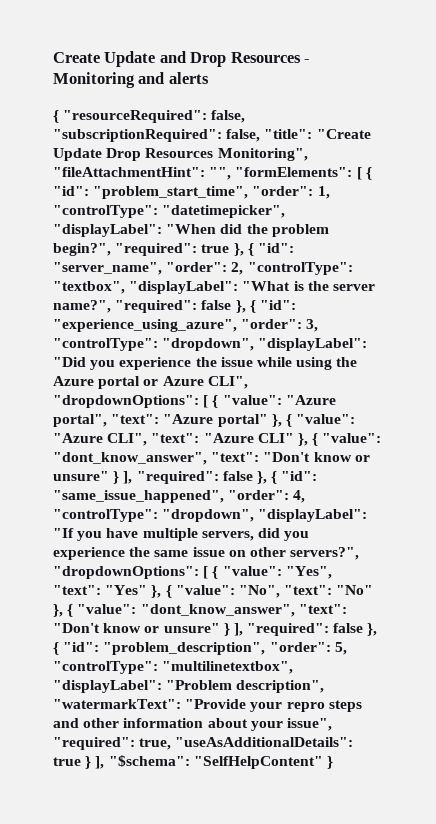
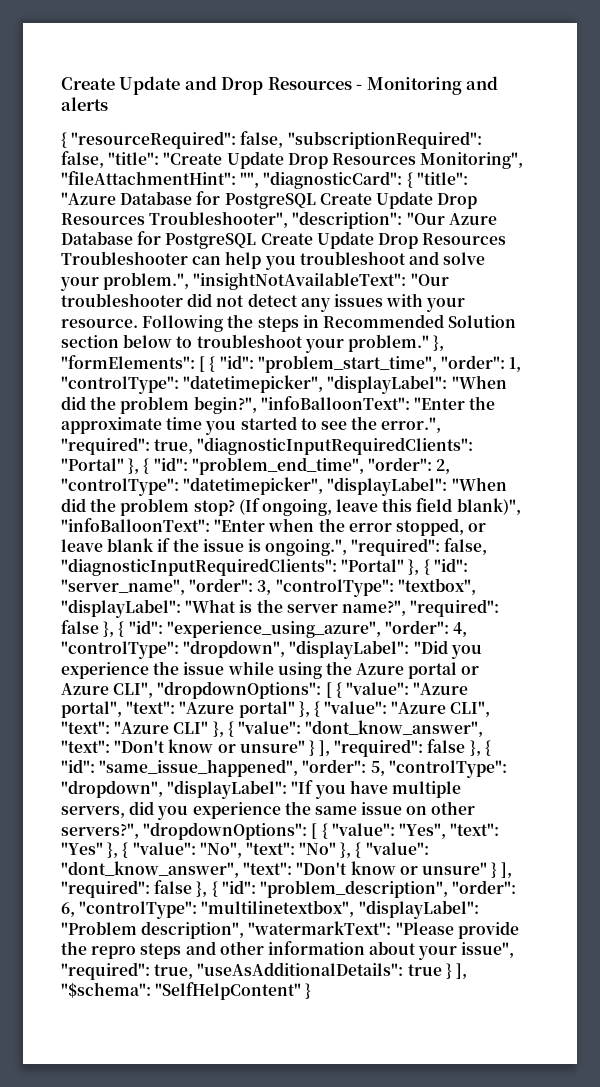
(232, 173) none -> [263,171,468,189] [61,191,478,209] [61,211,497,229] [61,231,507,249] [61,251,486,270] [60,272,449,291] [61,293,466,312] [61,314,517,332] [61,334,445,353] "diagnosticCard": { "title": "Azure Database for PostgreSQL Create Update Drop Resources Troubleshooter", "description": "Our Azure Database for PostgreSQL Create Update Drop Resources Troubleshooter can help you troubleshoot and solve your problem.", "insightNotAvailableText": "Our troubleshooter did not detect any issues with your resource. Following the steps in Recommended Solution section below to troubleshoot your problem." },
[115,243,230,256] "required": true -> [260,396,496,410] [61,416,442,435] [61,437,474,455] [61,457,451,475] [61,477,507,496] [61,498,521,516] [61,518,487,536] [61,538,488,556] [61,558,405,576] "infoBalloonText": "Enter the approximate time you started to see the error.", "required": true, "diagnosticInputRequiredClients": "Portal" }, { "id": "problem_end_time", "order": 2, "controlType": "datetimepicker", "displayLabel": "When did the problem stop? (If ongoing, leave this field blank)", "infoBalloonText": "Enter when the error stopped, or leave blank if the issue is ongoing.", "required": false, "diagnosticInputRequiredClients": "Portal"
[231,262,244,275] 2, -> [257,580,272,595] 3,
[306,319,319,332] 3, -> [453,622,468,637] 4,
[293,490,306,503] 4, -> [370,761,385,776] 5,
[334,642,347,655] 5, -> [61,902,75,917] 6,
[185,699,283,712] "Provide your -> [395,921,519,939] [61,941,87,955] "Please provide the

